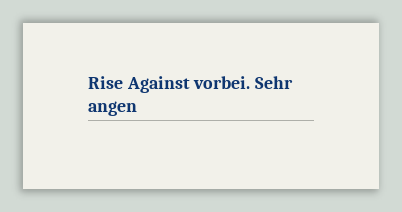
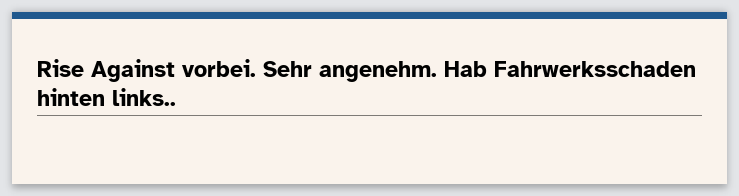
[88,101,137,116] angen -> [319,61,696,82] [37,88,176,106] angenehm. Hab Fahrwerksschaden hinten links..

